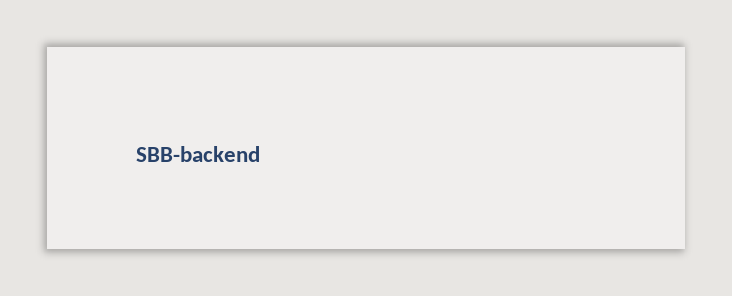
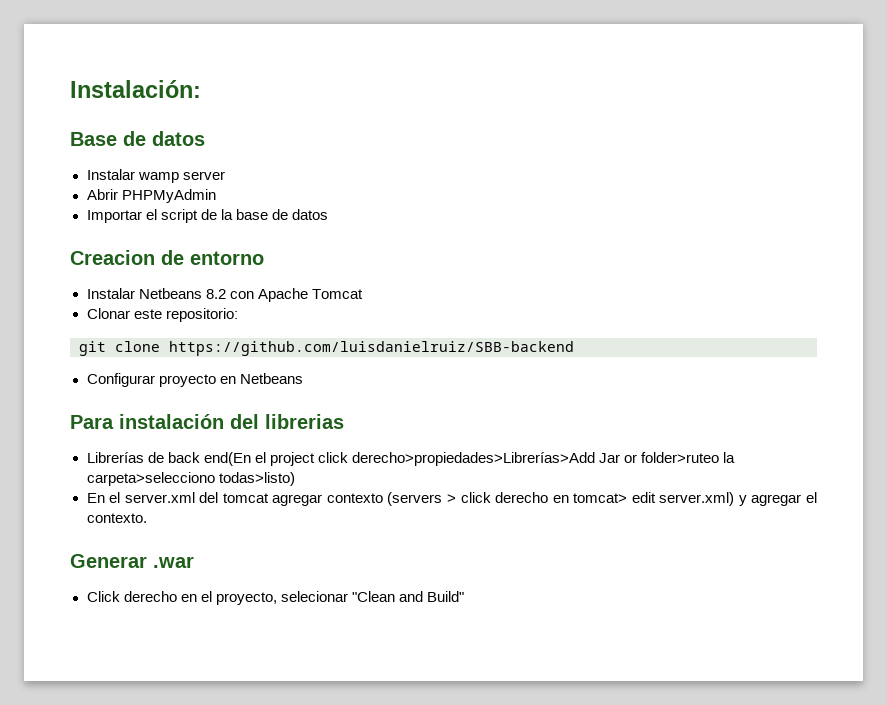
[136,146,260,162] SBB-backend -> [70,80,201,98] [70,131,205,146] [86,169,225,183] [86,189,216,203] [86,209,328,223] [70,250,264,265] [86,288,363,302] [86,308,238,322] [79,341,574,356] [86,373,303,387] [70,414,344,429] [86,452,736,466] [86,472,295,486] [86,492,817,506] [86,513,147,523] [70,554,194,568] [86,591,464,605] Instalación: // Base de datos // Instalar wamp server // Abrir PHPMyAdmin // Importar el script de la base de datos // Creacion de entorno // Instalar Netbeans 8.2 con Apache Tomcat // Clonar este repositorio: // git clone https://github.com/luisdanielruiz/SBB-backend // Configurar proyecto en Netbeans // Para instalación del librerias // Librerías de back end(En el project click derecho>propiedades>Librerías>Add Jar or folder>ruteo la carpeta>selecciono todas>listo) // En el server.xml del tomcat agregar contexto (servers > click derecho en tomcat> edit server.xml) y agregar el contexto. // Generar .war // Click derecho en el proyecto, selecionar "Clean and Build"

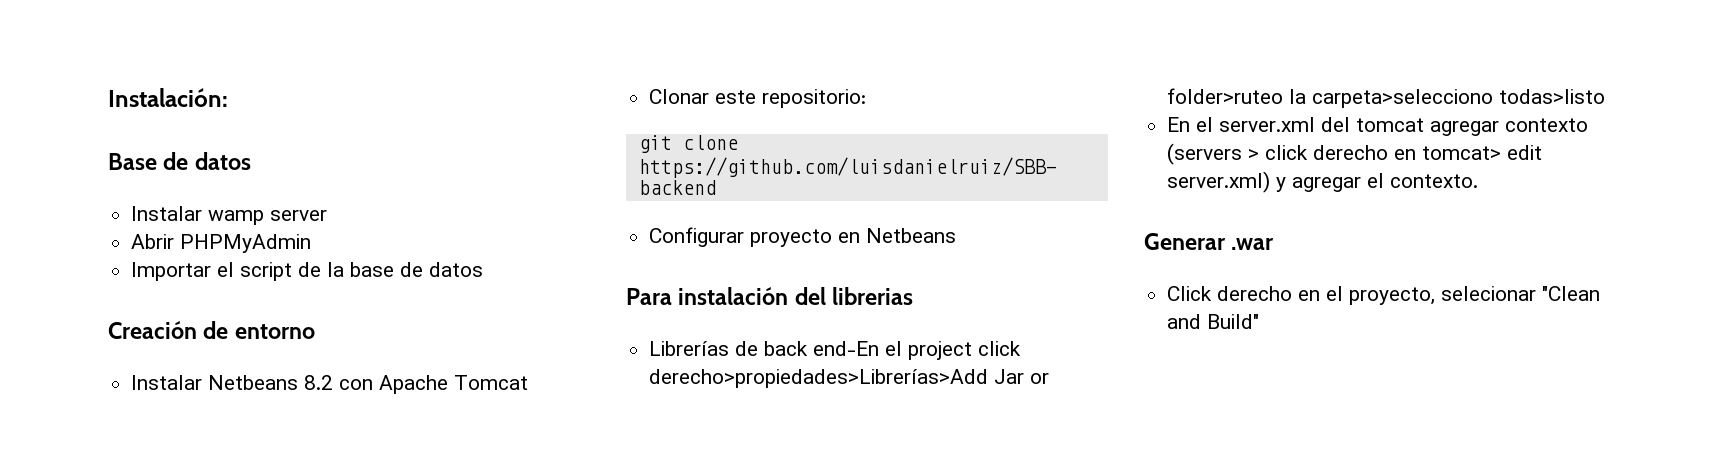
[70,250,155,265] Creacion -> [108,321,197,339] Creación
[203,452,251,466] end(En -> [813,341,880,356] end-En
[218,472,295,486] todas>listo) -> [1499,89,1606,104] todas>listo

